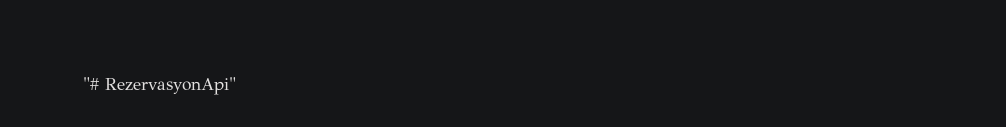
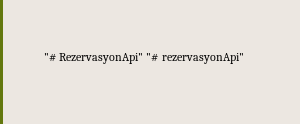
(236, 86) none -> [146,53,244,64] "# rezervasyonApi"

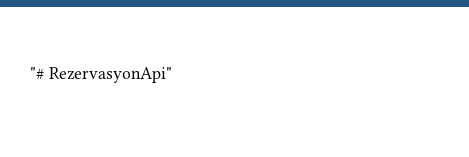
[146,53,244,64] "# rezervasyonApi" -> (172, 75) none

